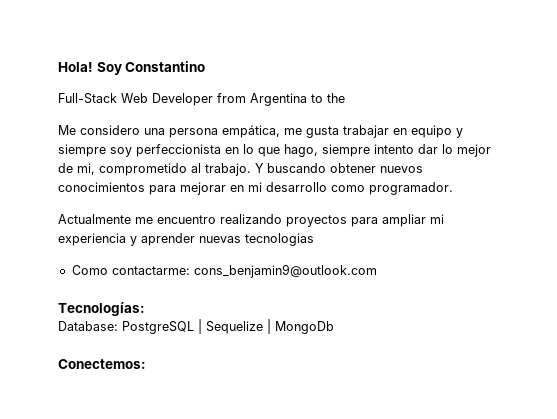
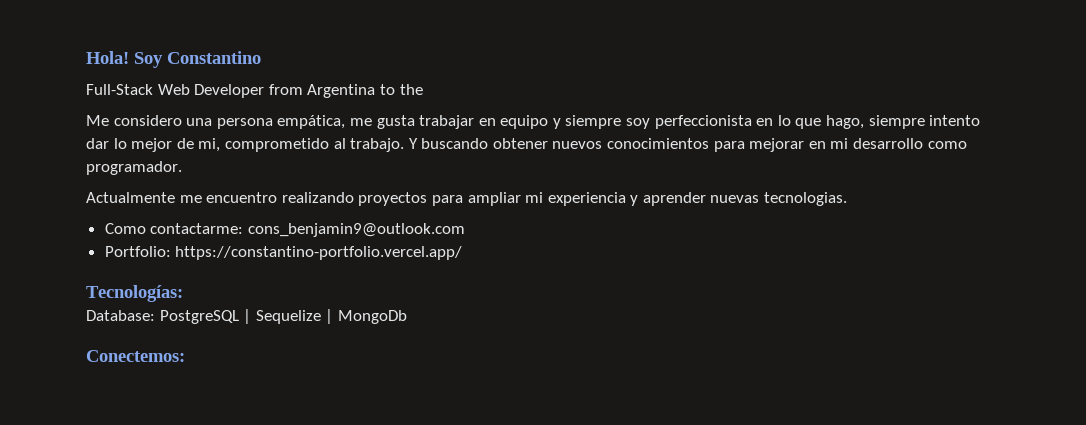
[245,233,314,246] tecnologias -> [764,192,848,206] tecnologias.
(377, 271) none -> [104,246,463,260] // Portfolio: https://constantino-portfolio.vercel.app/

